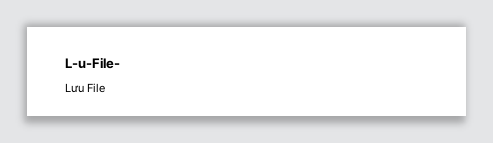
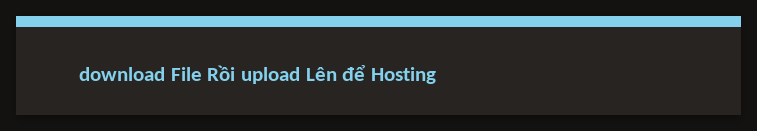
[65,57,120,69] [65,83,106,93] L-u-File- // Lưu File -> [79,65,437,84] download File Rồi upload Lên để Hosting

